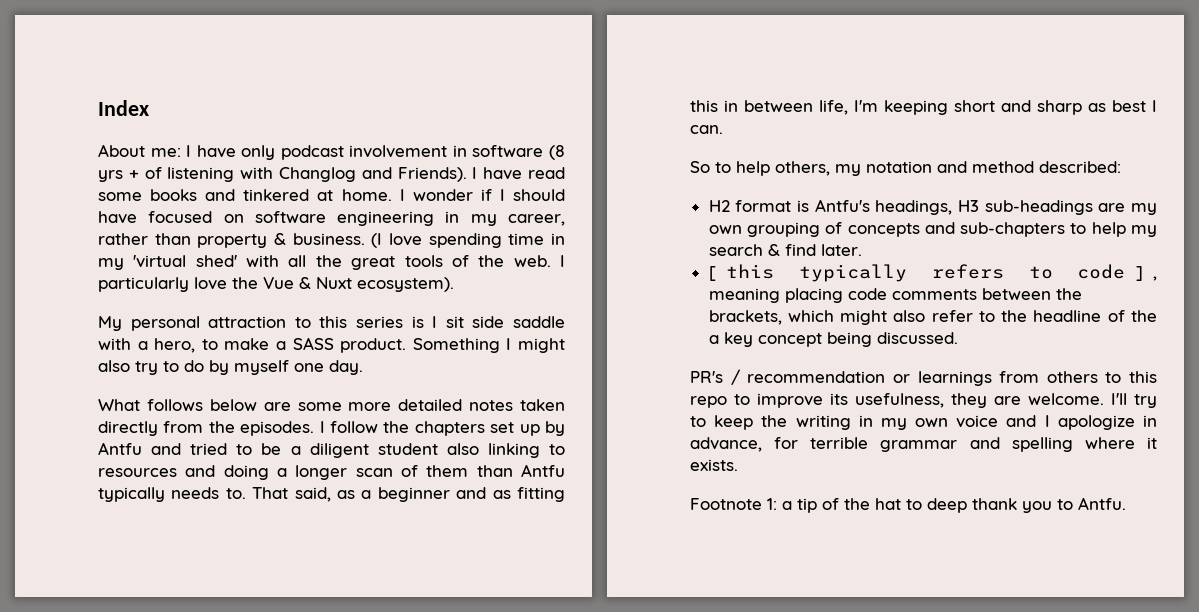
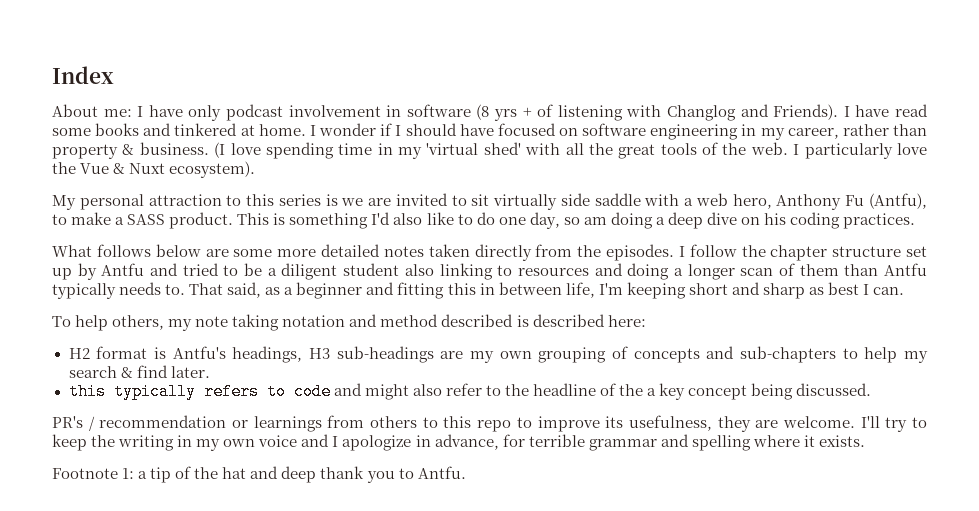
[432,316,566,328] [98,338,196,353] I sit side saddle with a hero, -> [341,193,928,210] we are invited to sit virtually side saddle with a web hero, Anthony Fu (Antfu),
[412,338,565,353] [98,360,363,375] Something I might also try to do by myself one day. -> [237,212,916,229] This is something I'd also like to do one day, so am doing a deep dive on his coding practices.
[414,421,485,436] chapters -> [770,245,902,261] chapter structure
[492,490,511,499] as -> (395, 288) none
[690,161,731,173] So to -> [52,316,71,327] To
(861, 170) none -> [195,314,280,331] note taking
[1039,161,1121,173] described: -> [441,314,646,327] described is described here:
[708,266,716,281] [ -> (210, 372) none
[1135,266,1157,281] [708,288,1082,303] [708,310,834,325] ] , meaning placing code comments between the brackets, which -> [333,383,362,396] and
[906,499,922,510] to -> [250,466,279,479] and

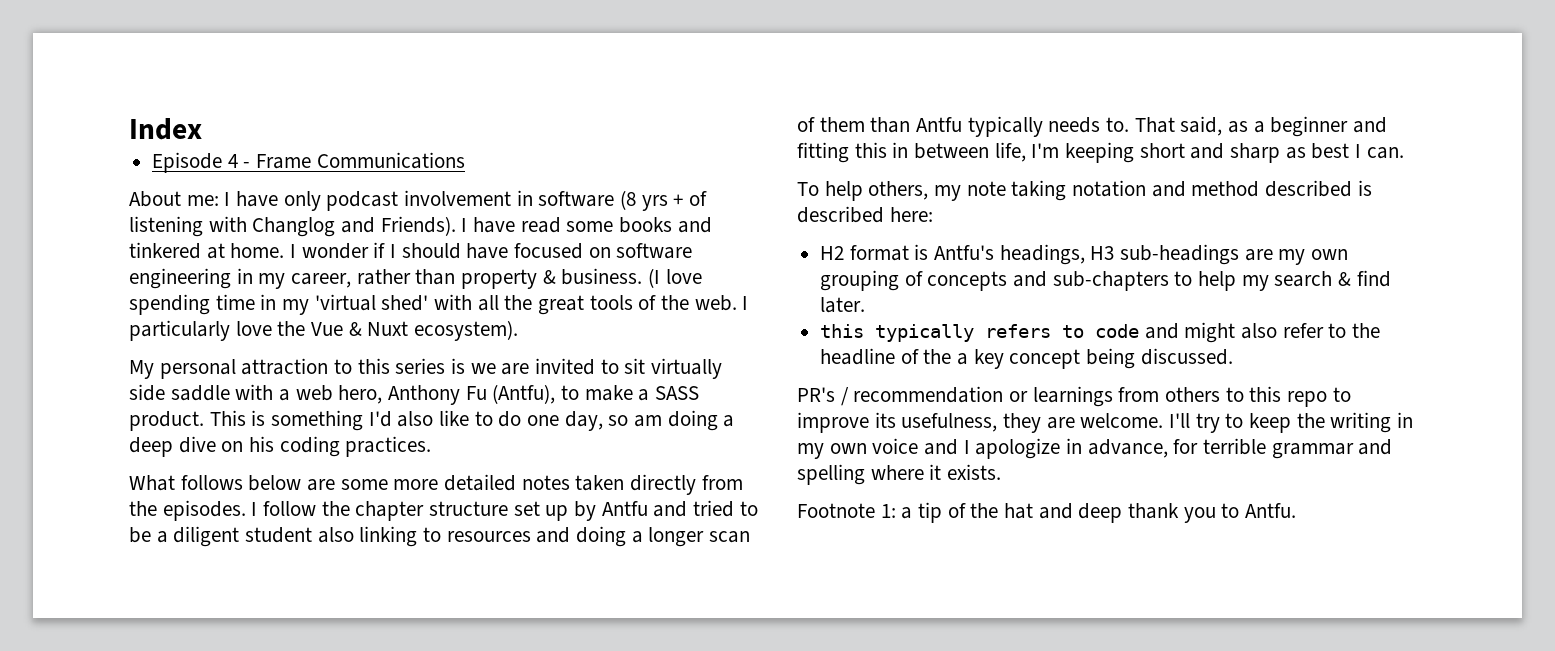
(114, 75) none -> [152,152,465,173] // Episode 4 - Frame Communications

